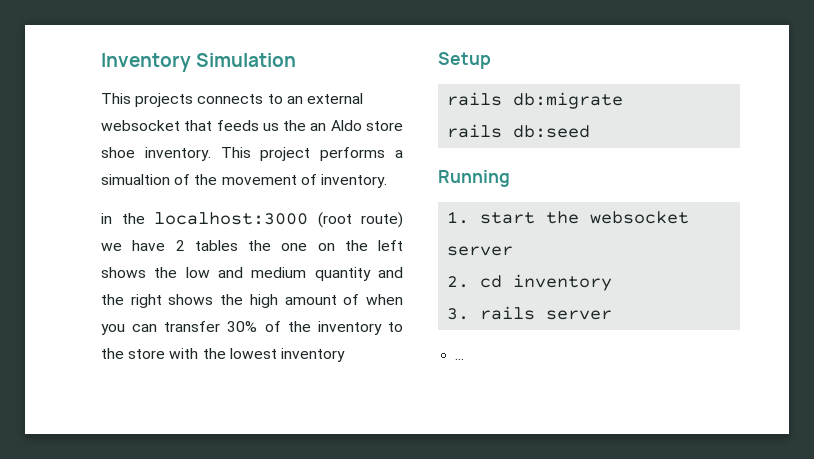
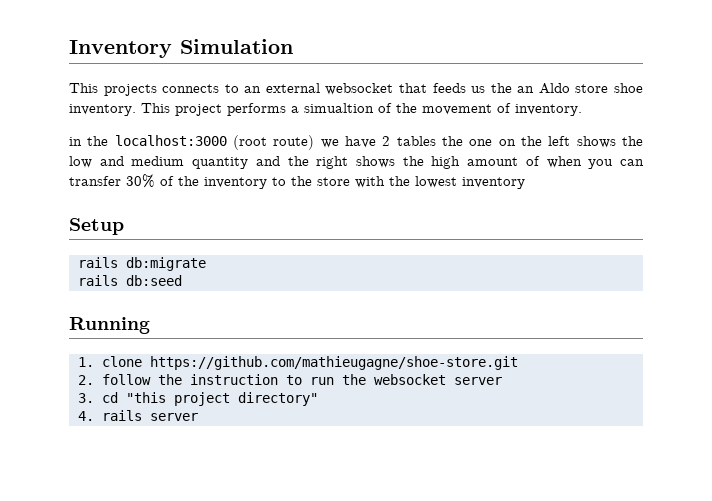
[480,211,690,224] [447,246,514,256] [447,274,613,291] [447,308,470,320] start the websocket server // 2. cd inventory // 3. -> [102,356,518,370] [78,374,502,385] [78,392,318,406] [78,411,94,421] clone https://github.com/mathieugagne/shoe-store.git // 2. follow the instruction to run the websocket server // 3. cd "this project directory" // 4.
[455,358,465,360] // ... -> (198, 417) none

